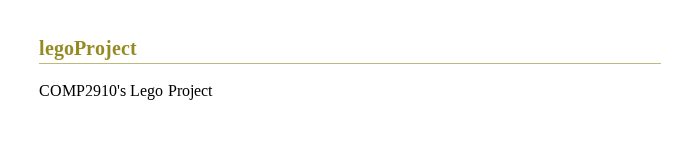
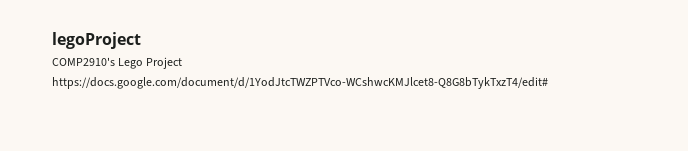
(213, 92) none -> [52,77,548,89] // https://docs.google.com/document/d/1YodJtcTWZPTVco-WCshwcKMJlcet8-Q8G8bTykTxzT4/edit#

